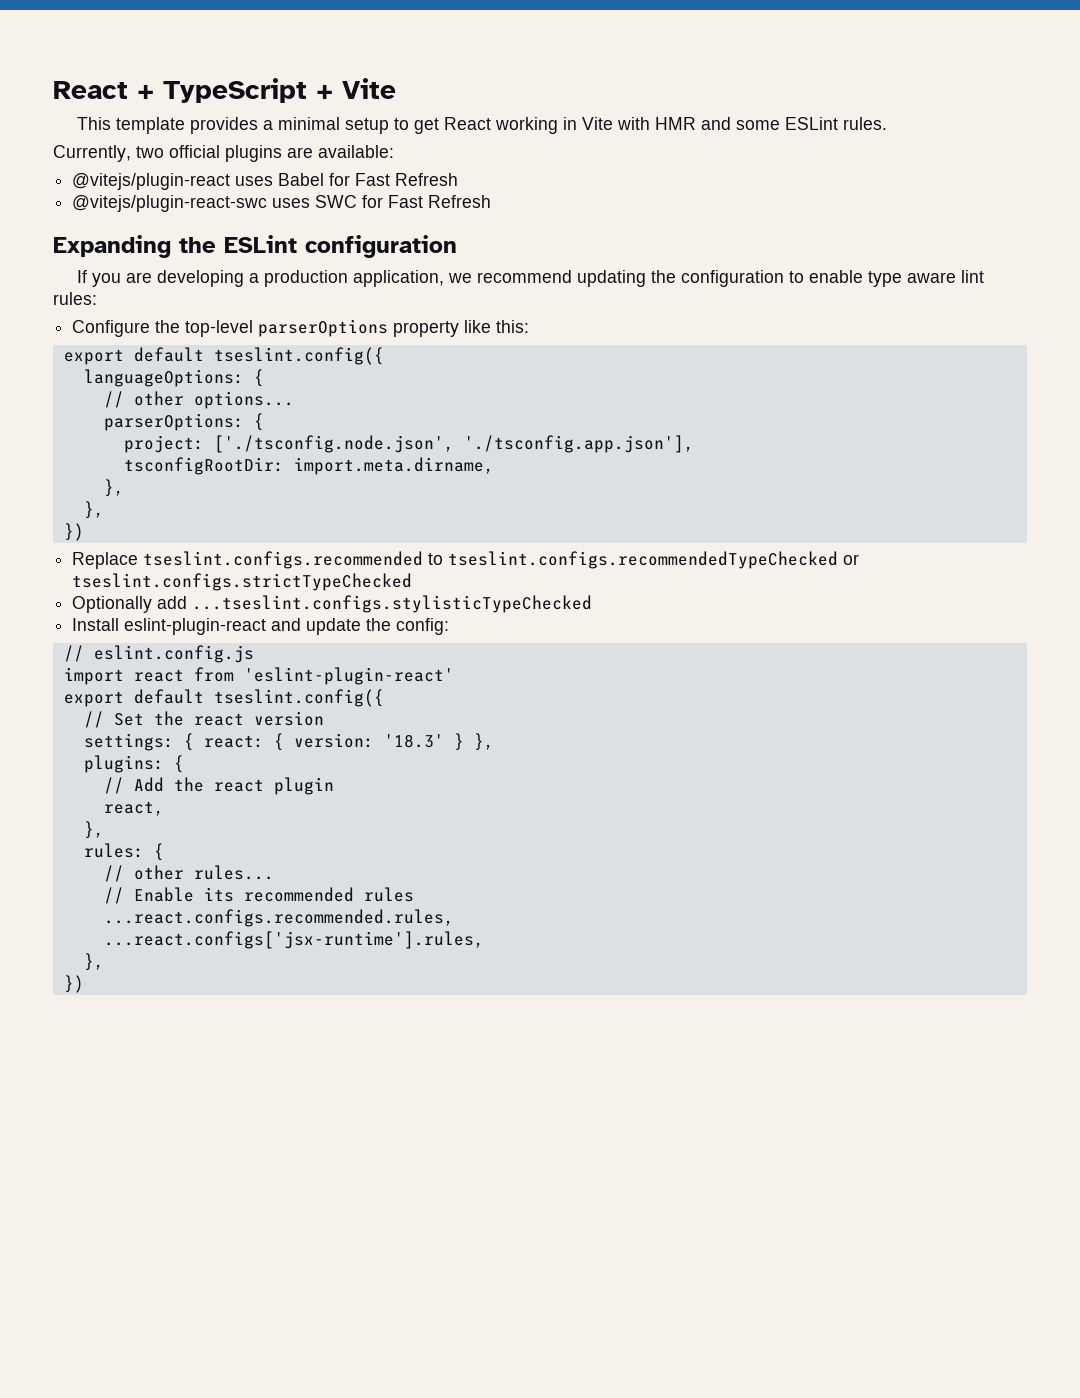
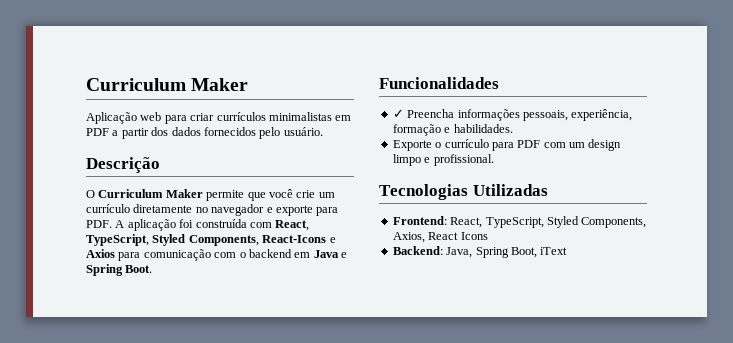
[53,78,396,103] [77,117,888,134] [53,145,394,162] [72,173,459,190] [72,195,492,212] [53,235,457,258] [77,270,985,287] [53,292,97,305] [72,319,530,337] [63,347,384,365] [83,369,264,387] [103,391,294,409] [103,413,264,431] [123,435,694,453] [123,457,494,475] [103,479,124,497] [83,501,104,519] [63,523,84,541] [72,551,860,569] [72,573,413,591] [72,595,593,613] [72,618,450,635] [63,645,254,663] [63,667,454,685] [63,689,384,707] [83,711,324,728] [83,733,494,751] [83,755,184,773] [103,777,334,795] [103,801,164,816] [83,821,104,839] [83,843,164,861] [103,865,274,882] [103,887,414,904] [103,909,454,927] [103,931,484,949] [83,953,104,971] [63,975,84,993] React + TypeScript + Vite // This template provides a minimal setup to get React working in Vite with HMR and some ESLint rules. // Currently, two official plugins are available: // @vitejs/plugin-react uses Babel for Fast Refresh // @vitejs/plugin-react-swc uses SWC for Fast Refresh // Expanding the ESLint configuration // If you are developing a production application, we recommend updating the configuration to enable type aware lint rules: // Configure the top-level parserOptions property like this: // export default tseslint.config({ // languageOptions: { // // other options... // parserOptions: { // project: ['./tsconfig.node.json', './tsconfig.app.json'], // tsconfigRootDir: import.meta.dirname, // }, // }, // }) // Replace tseslint.configs.recommended to tseslint.configs.recommendedTypeChecked or tseslint.configs.strictTypeChecked // Optionally add ...tseslint.configs.stylisticTypeChecked // Install eslint-plugin-react and update the config: // // eslint.config.js // import react from 'eslint-plugin-react' // export default tseslint.config({ // // Set the react version // settings: { react: { version: '18.3' } }, // plugins: { // // Add the react plugin // react, // }, // rules: { // // other rules... // // Enable its recommended rules // ...react.configs.recommended.rules, // ...react.configs['jsx-runtime'].rules, // }, // }) -> [86,78,249,91] [86,112,352,124] [86,127,323,139] [86,157,160,173] [86,189,335,201] [86,204,339,216] [86,219,310,231] [86,234,336,246] [86,249,347,261] [86,264,153,276] [379,77,499,89] [392,109,633,121] [392,124,513,136] [392,139,622,151] [392,154,494,166] [379,184,548,200] [392,216,647,228] [392,232,488,243] [392,246,568,258] Curriculum Maker // Aplicação web para criar currículos minimalistas em PDF a partir dos dados fornecidos pelo usuário. // Descrição // O Curriculum Maker permite que você crie um currículo diretamente no navegador e exporte para PDF. A aplicação foi construída com React, TypeScript, Styled Components, React-Icons e Axios para comunicação com o backend em Java e Spring Boot. // Funcionalidades // ✓ Preencha informações pessoais, experiência, formação e habilidades. // Exporte o currículo para PDF com um design limpo e profissional. // Tecnologias Utilizadas // Frontend: React, TypeScript, Styled Components, Axios, React Icons // Backend: Java, Spring Boot, iText

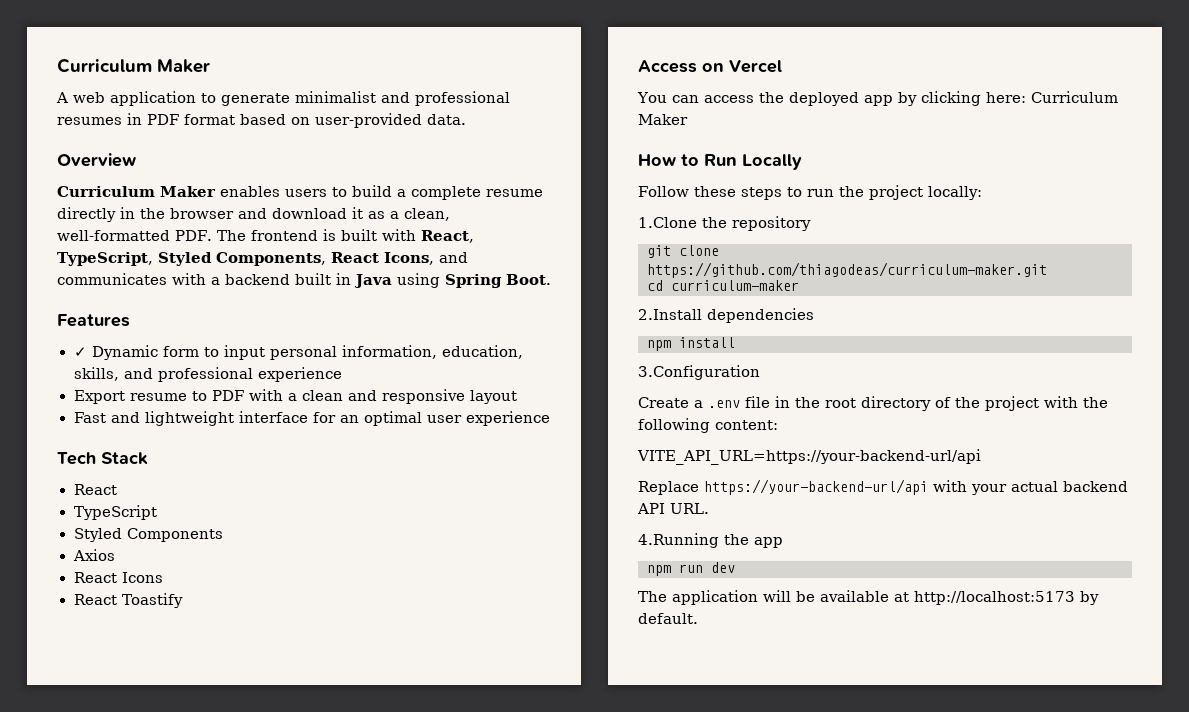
[86,78,249,91] [86,112,352,124] [86,127,323,139] [86,157,160,173] [86,189,335,201] [86,204,339,216] [86,219,310,231] [86,234,336,246] [86,249,347,261] Curriculum Maker // Aplicação web para criar currículos minimalistas em PDF a partir dos dados fornecidos pelo usuário. // Descrição // O Curriculum Maker permite que você crie um currículo diretamente no navegador e exporte para PDF. A aplicação foi construída com React, TypeScript, Styled Components, React-Icons e Axios para comunicação com o backend em Java e -> [57,58,210,73] [56,91,510,106] [57,113,466,128] [57,153,136,167] [57,185,543,200] [57,207,450,222] [57,229,474,243] [57,252,468,266] [57,273,440,288] Curriculum Maker // A web application to generate minimalist and professional resumes in PDF format based on user-provided data. // Overview // Curriculum Maker enables users to build a complete resume directly in the browser and download it as a clean, well-formatted PDF. The frontend is built with React, TypeScript, Styled Components, React Icons, and communicates with a backend built in Java using
[379,77,499,89] Funcionalidades -> [57,314,130,327] Features
[407,109,633,121] [392,124,513,136] [392,139,622,151] [392,154,494,166] [379,184,548,200] [392,216,647,228] [392,232,488,243] [392,246,568,258] Preencha informações pessoais, experiência, formação e habilidades. // Exporte o currículo para PDF com um design limpo e profissional. // Tecnologias Utilizadas // Frontend: React, TypeScript, Styled Components, Axios, React Icons // Backend: Java, Spring Boot, iText -> [91,345,523,360] [73,367,342,382] [73,389,517,404] [73,411,551,426] [57,452,148,465] [73,484,117,495] [73,505,157,520] [73,528,223,542] [72,549,115,561] [73,572,163,583] [73,593,184,608] [638,60,782,73] [637,91,1118,106] [638,114,688,125] [638,154,802,170] [638,185,982,200] [638,216,811,231] [647,245,719,258] [647,262,1047,278] [647,280,799,291] [638,308,814,323] [647,337,735,351] [638,365,760,380] [638,396,1108,411] [638,418,778,433] [637,449,981,465] [638,479,1128,495] [637,503,709,514] [638,533,783,548] [647,562,735,576] [638,590,1099,605] [638,613,698,624] Dynamic form to input personal information, education, skills, and professional experience // Export resume to PDF with a clean and responsive layout // Fast and lightweight interface for an optimal user experience // Tech Stack // React // TypeScript // Styled Components // Axios // React Icons // React Toastify // Access on Vercel // You can access the deployed app by clicking here: Curriculum Maker // How to Run Locally // Follow these steps to run the project locally: // 1.Clone the repository // git clone https://github.com/thiagodeas/curriculum-maker.git // cd curriculum-maker // 2.Install dependencies // npm install // 3.Configuration // Create a .env file in the root directory of the project with the following content: // VITE_API_URL=https://your-backend-url/api // Replace https://your-backend-url/api with your actual backend API URL. // 4.Running the app // npm run dev // The application will be available at http://localhost:5173 by default.

